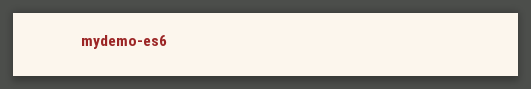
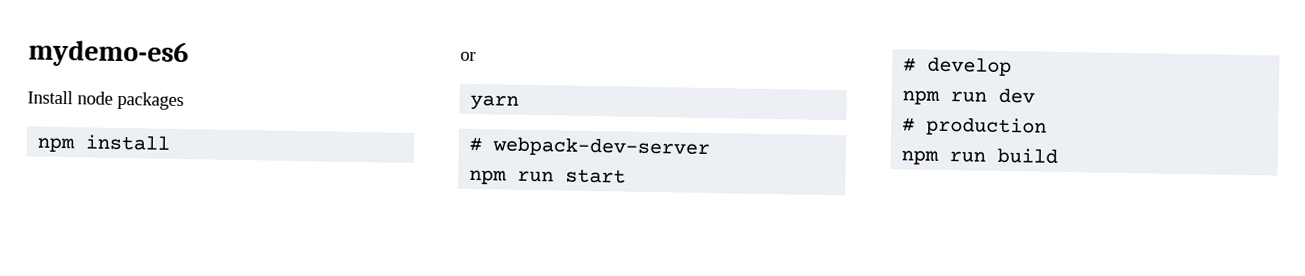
(167, 42) none -> [27,90,184,111] [37,134,171,153] [460,51,476,61] [470,94,520,111] [469,136,711,158] [469,168,627,185] [903,56,1013,77] [902,87,1036,105] [902,116,1048,137] [901,147,1059,165] // Install node packages // npm install // or // yarn // # webpack-dev-server // npm run start // # develop // npm run dev // # production // npm run build

